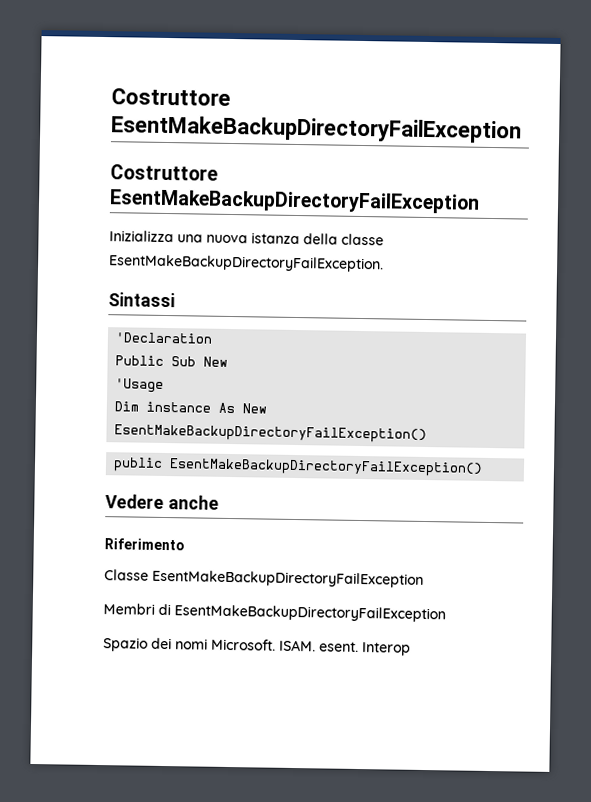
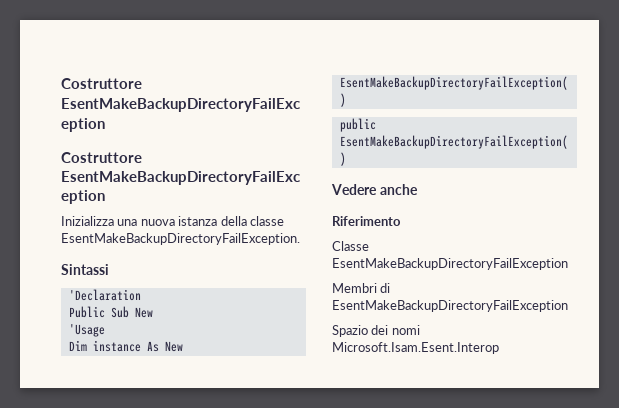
[211,638,411,656] Microsoft. ISAM. esent. Interop -> [332,342,499,354] Microsoft.Isam.Esent.Interop

